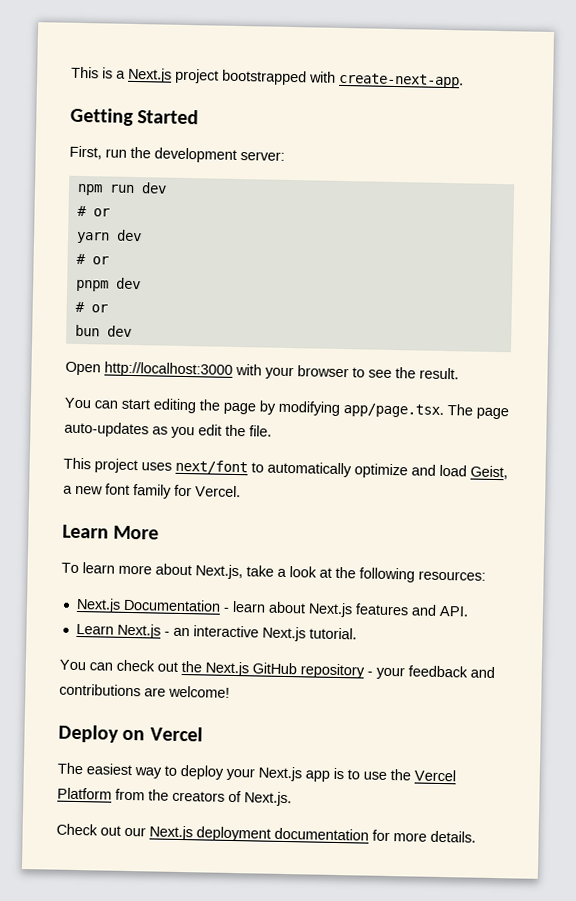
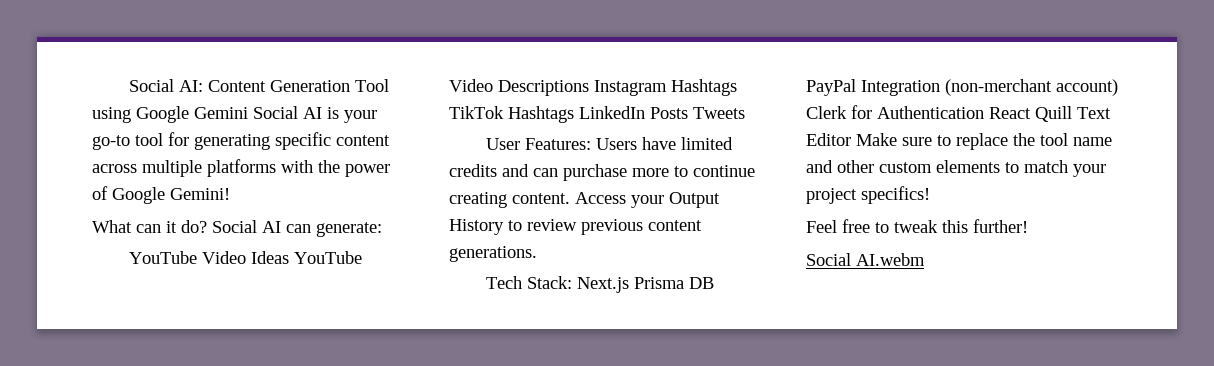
[71,66,464,89] [70,107,200,126] [69,145,285,163] [76,182,167,196] [76,205,110,217] [75,229,142,244] [75,253,109,265] [75,277,141,292] [74,301,108,313] [74,324,132,337] [65,361,459,380] [64,397,509,420] [64,421,272,439] [63,457,508,480] [63,483,241,499] [62,524,160,540] [61,562,486,583] [75,597,469,618] [75,623,357,642] [59,659,495,680] [59,683,230,698] [58,724,203,743] [57,762,456,782] [57,787,292,807] [56,823,476,843] This is a Next.js project bootstrapped with create-next-app. // Getting Started // First, run the development server: // npm run dev // # or // yarn dev // # or // pnpm dev // # or // bun dev // Open http://localhost:3000 with your browser to see the result. // You can start editing the page by modifying app/page.tsx. The page auto-updates as you edit the file. // This project uses next/font to automatically optimize and load Geist, a new font family for Vercel. // Learn More // To learn more about Next.js, take a look at the following resources: // Next.js Documentation - learn about Next.js features and API. // Learn Next.js - an interactive Next.js tutorial. // You can check out the Next.js GitHub repository - your feedback and contributions are welcome! // Deploy on Vercel // The easiest way to deploy your Next.js app is to use the Vercel Platform from the creators of Next.js. // Check out our Next.js deployment documentation for more details. -> [128,79,389,92] [92,106,377,123] [92,132,390,150] [92,159,390,177] [92,186,230,204] [92,220,382,237] [128,251,362,264] [449,79,737,96] [449,106,745,123] [485,137,733,150] [449,164,755,181] [449,192,720,208] [449,219,702,235] [449,246,537,262] [485,276,714,293] [806,79,1118,96] [806,105,1111,122] [806,133,1112,150] [806,160,1106,177] [806,186,930,204] [806,219,1028,233] [806,253,925,266] Social AI: Content Generation Tool using Google Gemini Social AI is your go-to tool for generating specific content across multiple platforms with the power of Google Gemini! // What can it do? Social AI can generate: // YouTube Video Ideas YouTube Video Descriptions Instagram Hashtags TikTok Hashtags LinkedIn Posts Tweets // User Features: Users have limited credits and can purchase more to continue creating content. Access your Output History to review previous content generations. // Tech Stack: Next.js Prisma DB PayPal Integration (non-merchant account) Clerk for Authentication React Quill Text Editor Make sure to replace the tool name and other custom elements to match your project specifics! // Feel free to tweak this further! // Social AI.webm

